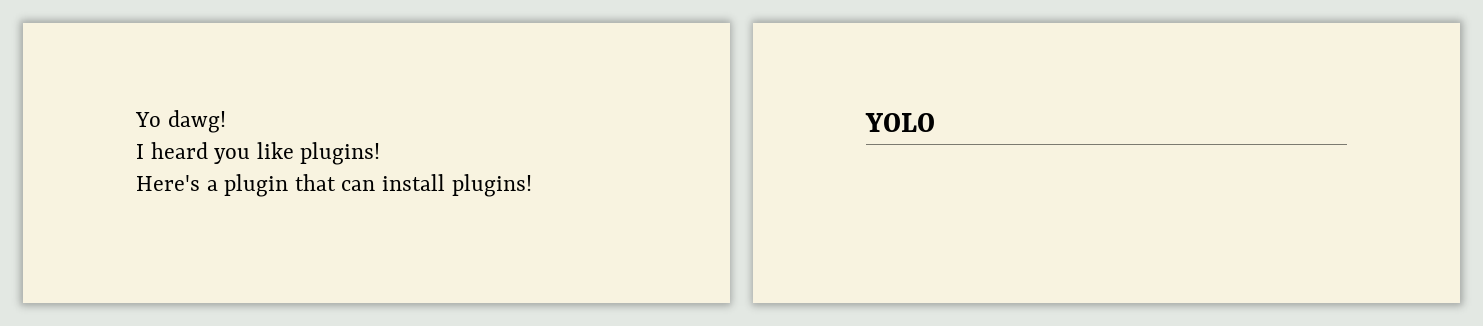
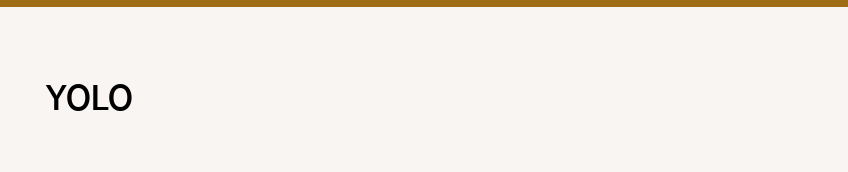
[135,110,226,133] [136,142,381,165] [136,174,532,197] Yo dawg! // I heard you like plugins! // Here's a plugin that can install plugins! // -> (45, 97) none

